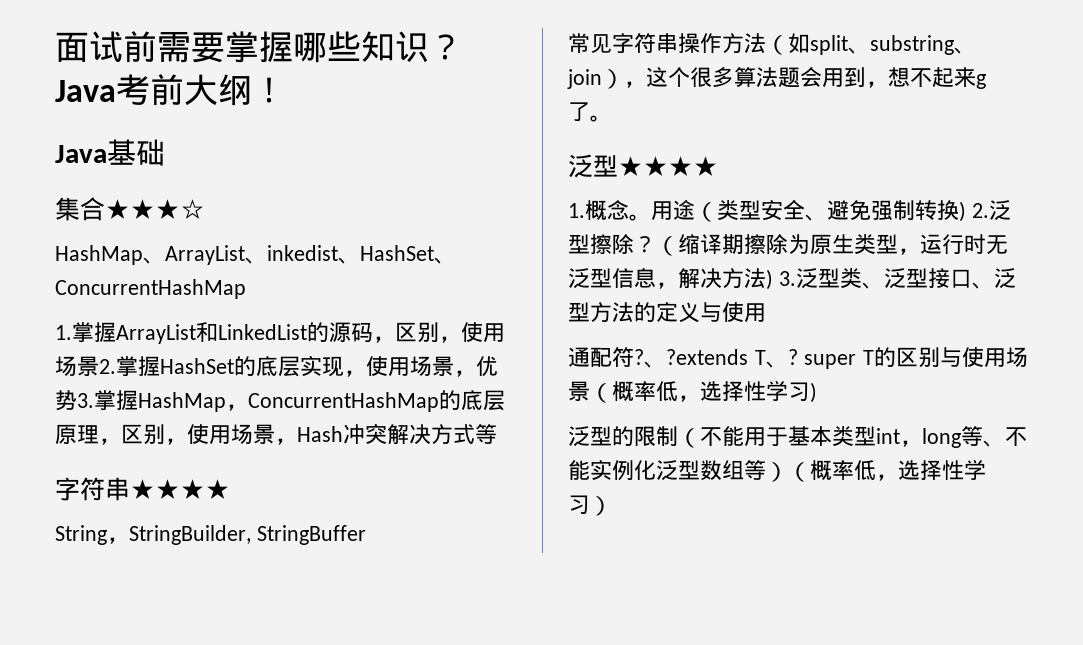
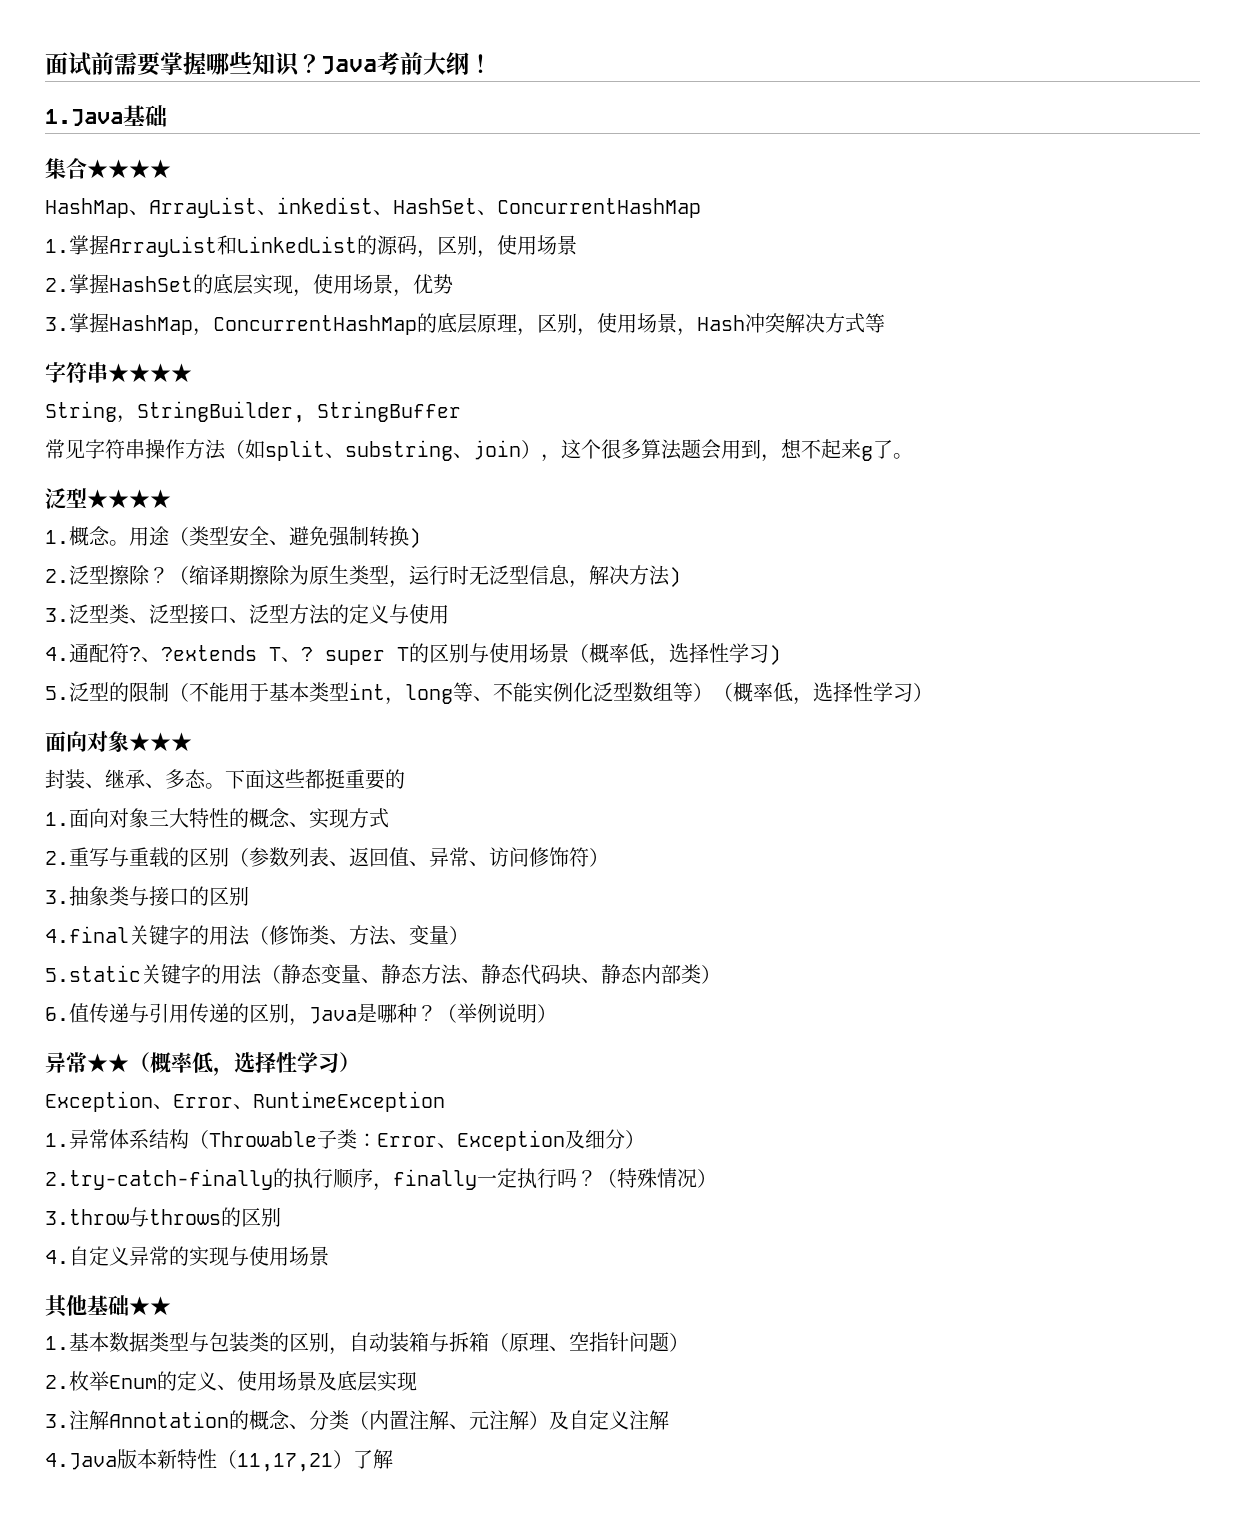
[55,145,107,163] Java -> [45,109,123,126] 1.Java
[105,199,205,219] ★★★☆ -> [87,159,171,178] ★★★★
(99, 366) none -> (577, 245) //
(77, 400) none -> (453, 284) //
(966, 211) none -> (421, 538) //
(773, 279) none -> (681, 577) //
(766, 312) none -> [45,647,69,661] 4.
(817, 392) none -> [45,686,69,700] 5.
(612, 506) none -> [45,731,192,752] [45,769,405,790] [45,808,389,829] [45,847,609,868] [45,886,249,907] [45,925,469,946] [45,964,721,985] [45,1003,557,1026] [45,1052,360,1076] [45,1091,445,1112] [45,1129,645,1151] [45,1168,717,1191] [45,1207,281,1227] [45,1246,329,1267] [45,1294,171,1318] [45,1332,689,1355] [45,1371,417,1392] [45,1410,669,1430] [45,1449,393,1472] // 面向对象★★★ // 封装、继承、多态。下面这些都挺重要的 // 1.面向对象三大特性的概念、实现方式 // 2.重写与重载的区别（参数列表、返回值、异常、访问修饰符） // 3.抽象类与接口的区别 // 4.final关键字的用法（修饰类、方法、变量） // 5.static关键字的用法（静态变量、静态方法、静态代码块、静态内部类） // 6.值传递与引用传递的区别，Java是哪种？（举例说明） // 异常★★（概率低，选择性学习） // Exception、Error、RuntimeException // 1.异常体系结构（Throwable子类：Error、Exception及细分） // 2.try-catch-finally的执行顺序，finally一定执行吗？（特殊情况） // 3.throw与throws的区别 // 4.自定义异常的实现与使用场景 // 其他基础★★ // 1.基本数据类型与包装类的区别，自动装箱与拆箱（原理、空指针问题） // 2.枚举Enum的定义、使用场景及底层实现 // 3.注解Annotation的概念、分类（内置注解、元注解）及自定义注解 // 4.Java版本新特性（11,17,21）了解

